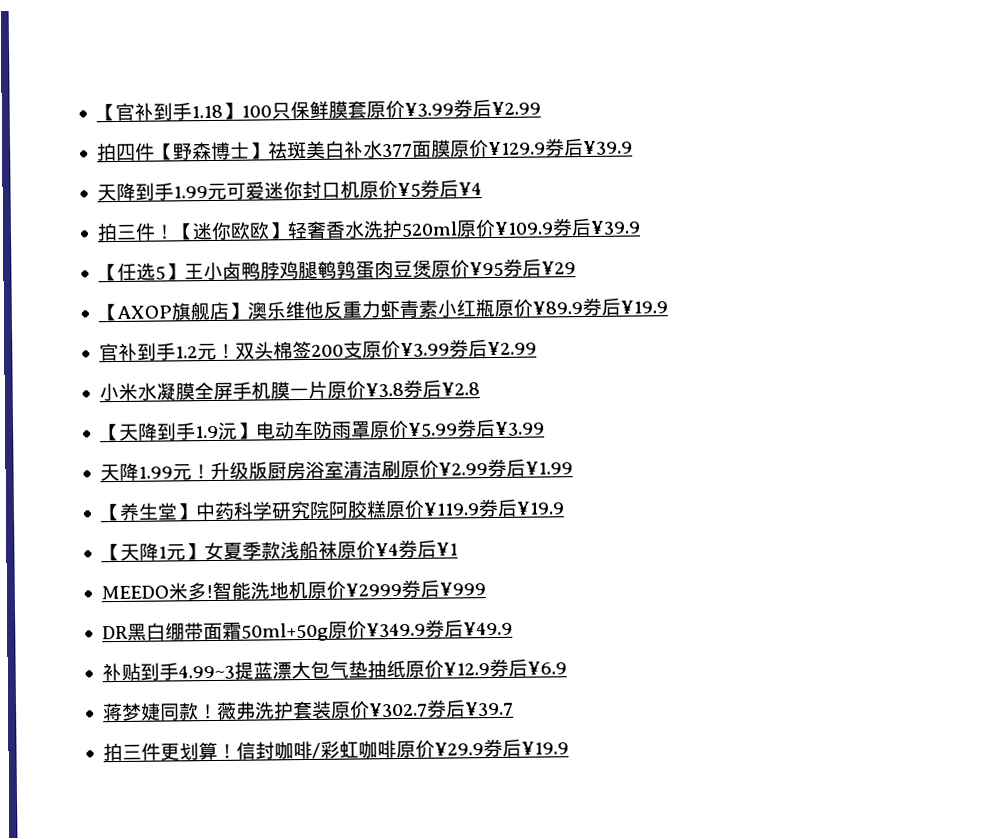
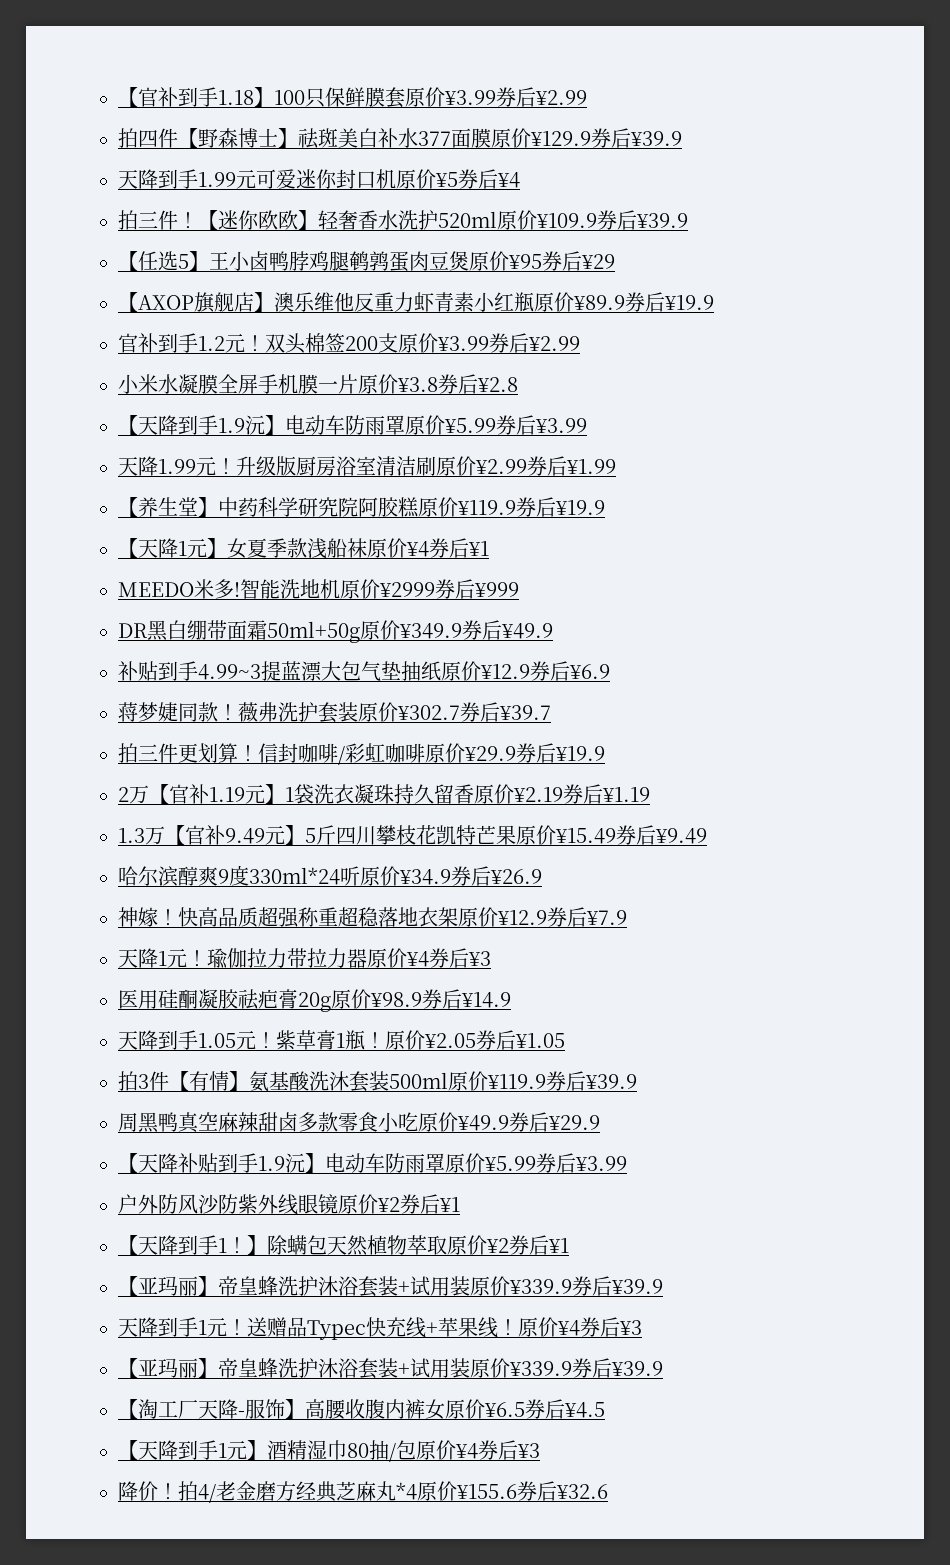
(569, 748) none -> [118,784,650,804] [118,825,707,845] [118,865,542,887] [118,907,627,928] [118,948,491,969] [118,989,511,1012] [118,1030,565,1050] [118,1071,637,1092] [118,1112,600,1133] [118,1153,627,1173] [118,1194,460,1215] [118,1235,569,1256] [118,1276,663,1297] [118,1317,642,1340] [118,1358,663,1379] [118,1399,605,1420] [118,1440,540,1462] [118,1481,608,1503] // 2万【官补1.19元】1袋洗衣凝珠持久留香原价¥2.19券后¥1.19 // 1.3万【官补9.49元】5斤四川攀枝花凯特芒果原价¥15.49券后¥9.49 // 哈尔滨醇爽9度330ml*24听原价¥34.9券后¥26.9 // 神嫁！快高品质超强称重超稳落地衣架原价¥12.9券后¥7.9 // 天降1元！瑜伽拉力带拉力器原价¥4券后¥3 // 医用硅酮凝胶祛疤膏20g原价¥98.9券后¥14.9 // 天降到手1.05元！紫草膏1瓶！原价¥2.05券后¥1.05 // 拍3件【有情】氨基酸洗沐套装500ml原价¥119.9券后¥39.9 // 周黑鸭真空麻辣甜卤多款零食小吃原价¥49.9券后¥29.9 // 【天降补贴到手1.9沅】电动车防雨罩原价¥5.99券后¥3.99 // 户外防风沙防紫外线眼镜原价¥2券后¥1 // 【天降到手1！】除螨包天然植物萃取原价¥2券后¥1 // 【亚玛丽】帝皇蜂洗护沐浴套装+试用装原价¥339.9券后¥39.9 // 天降到手1元！送赠品Typec快充线+苹果线！原价¥4券后¥3 // 【亚玛丽】帝皇蜂洗护沐浴套装+试用装原价¥339.9券后¥39.9 // 【淘工厂天降-服饰】高腰收腹内裤女原价¥6.5券后¥4.5 // 【天降到手1元】酒精湿巾80抽/包原价¥4券后¥3 // 降价！拍4/老金磨方经典芝麻丸*4原价¥155.6券后¥32.6

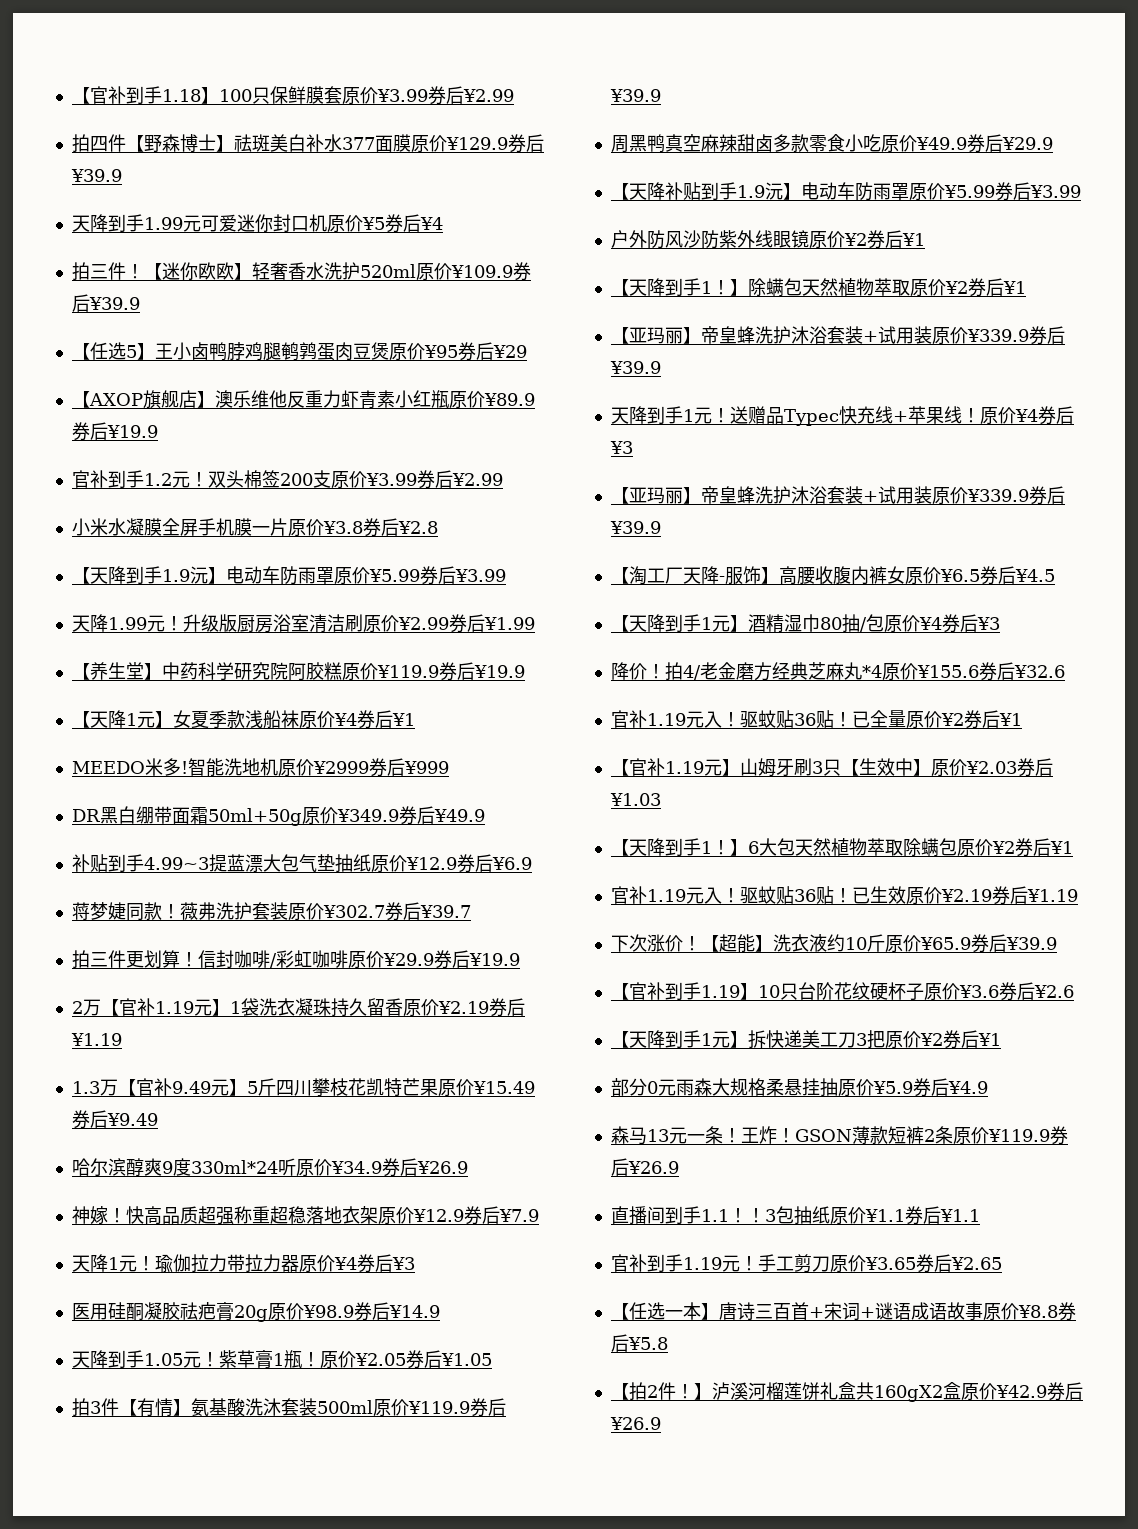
(608, 1491) none -> [610,710,1022,729] [610,758,1053,777] [609,793,661,806] [610,837,1073,857] [610,886,1078,905] [610,934,1057,953] [610,982,1074,1001] [610,1030,1001,1049] [610,1078,988,1097] [610,1126,1068,1145] [610,1158,679,1176] [610,1206,980,1225] [610,1254,1002,1273] [610,1302,1076,1321] [610,1334,668,1352] [610,1382,1083,1402] [609,1417,661,1430] // 官补1.19元入！驱蚊贴36贴！已全量原价¥2券后¥1 // 【官补1.19元】山姆牙刷3只【生效中】原价¥2.03券后¥1.03 // 【天降到手1！】6大包天然植物萃取除螨包原价¥2券后¥1 // 官补1.19元入！驱蚊贴36贴！已生效原价¥2.19券后¥1.19 // 下次涨价！【超能】洗衣液约10斤原价¥65.9券后¥39.9 // 【官补到手1.19】10只台阶花纹硬杯子原价¥3.6券后¥2.6 // 【天降到手1元】拆快递美工刀3把原价¥2券后¥1 // 部分0元雨森大规格柔悬挂抽原价¥5.9券后¥4.9 // 森马13元一条！王炸！GSON薄款短裤2条原价¥119.9券后¥26.9 // 直播间到手1.1！！3包抽纸原价¥1.1券后¥1.1 // 官补到手1.19元！手工剪刀原价¥3.65券后¥2.65 // 【任选一本】唐诗三百首+宋词+谜语成语故事原价¥8.8券后¥5.8 // 【拍2件！】泸溪河榴莲饼礼盒共160gX2盒原价¥42.9券后¥26.9

